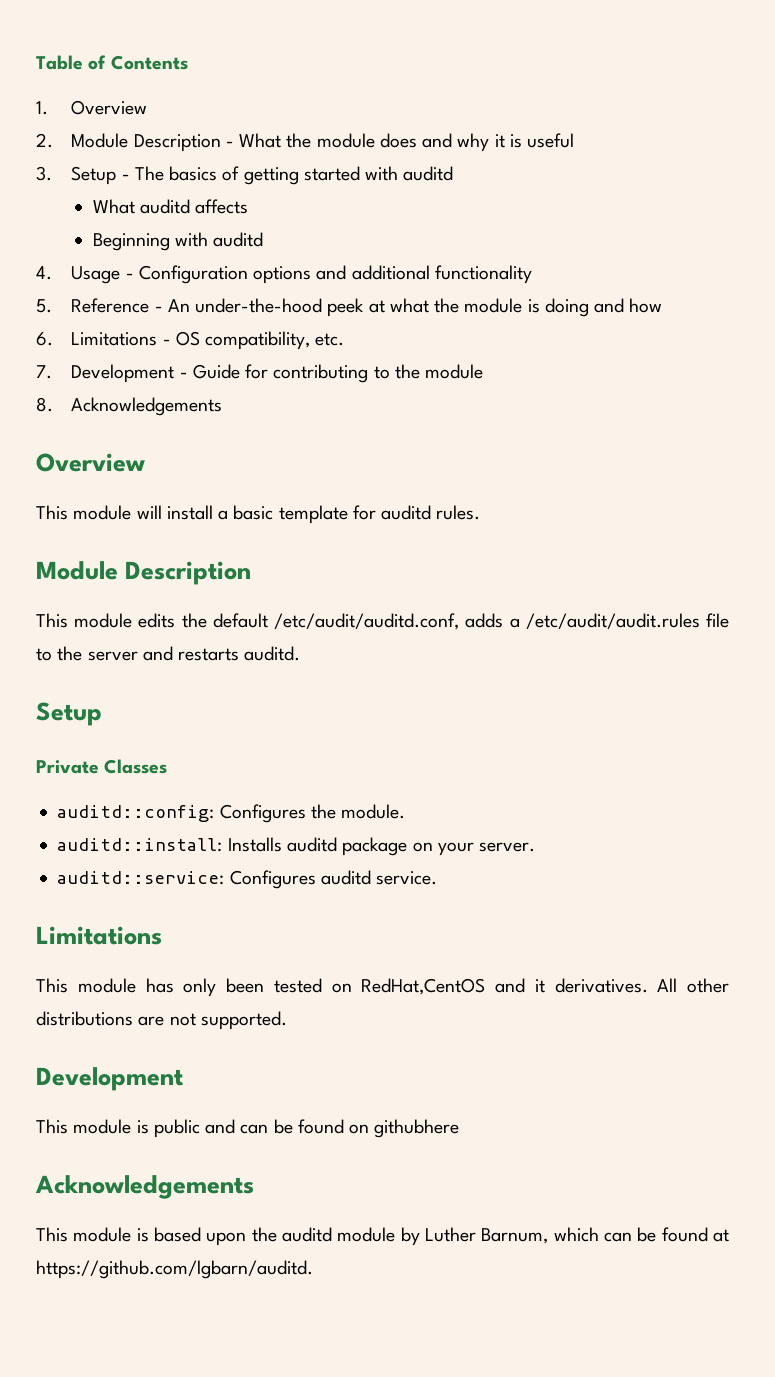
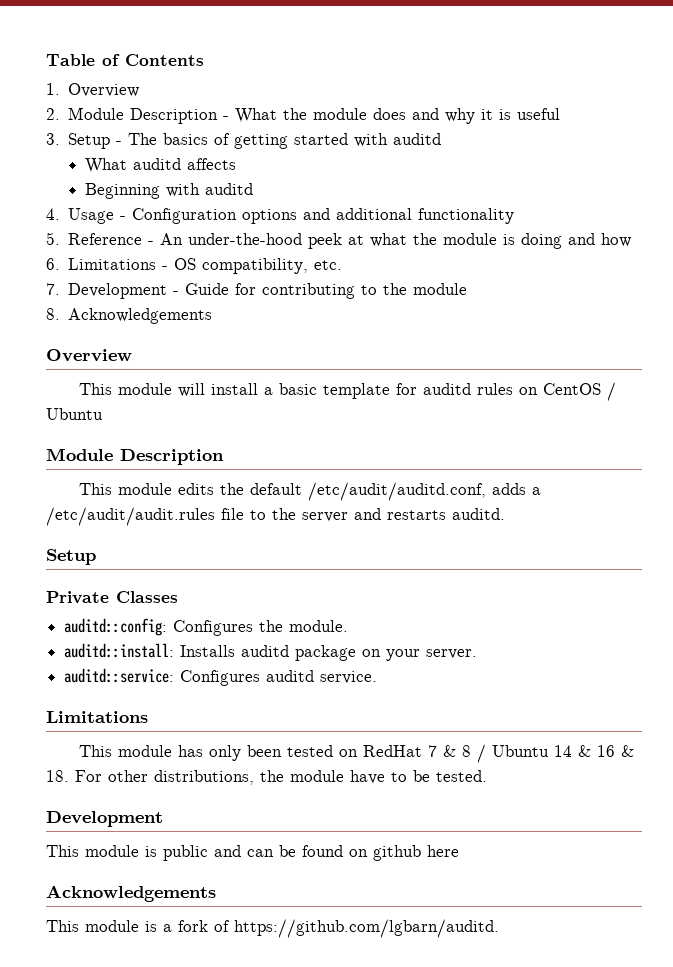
[436,505,481,520] rules. -> [476,382,616,401] [46,408,103,420] rules on CentOS / Ubuntu
[361,978,729,995] [36,1011,287,1030] RedHat,CentOS and it derivatives. All other distributions are not supported. -> [362,744,634,763] [46,770,487,785] RedHat 7 & 8 / Ubuntu 14 & 16 & 18. For other distributions, the module have to be tested.
[374,1119,460,1138] githubhere -> [373,845,459,861] github here
[154,1227,730,1246] based upon the auditd module by Luther Barnum, which can be found at -> [163,920,230,932] a fork of

